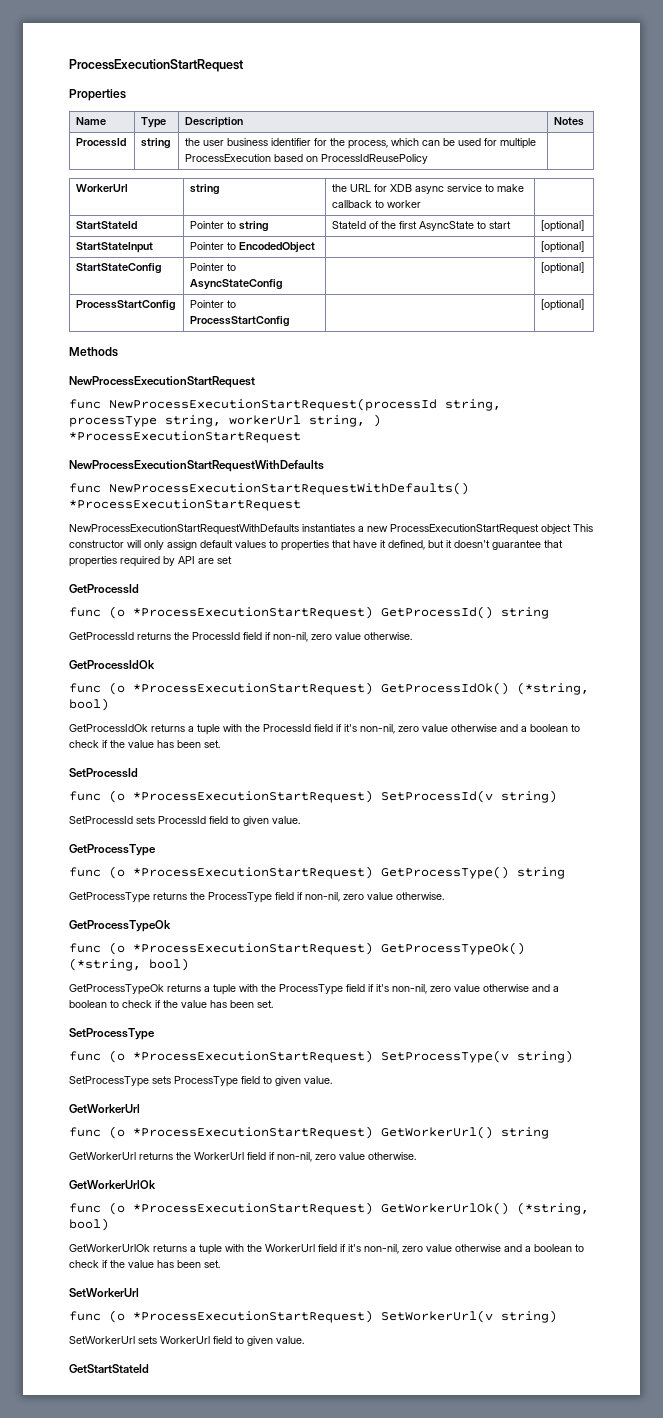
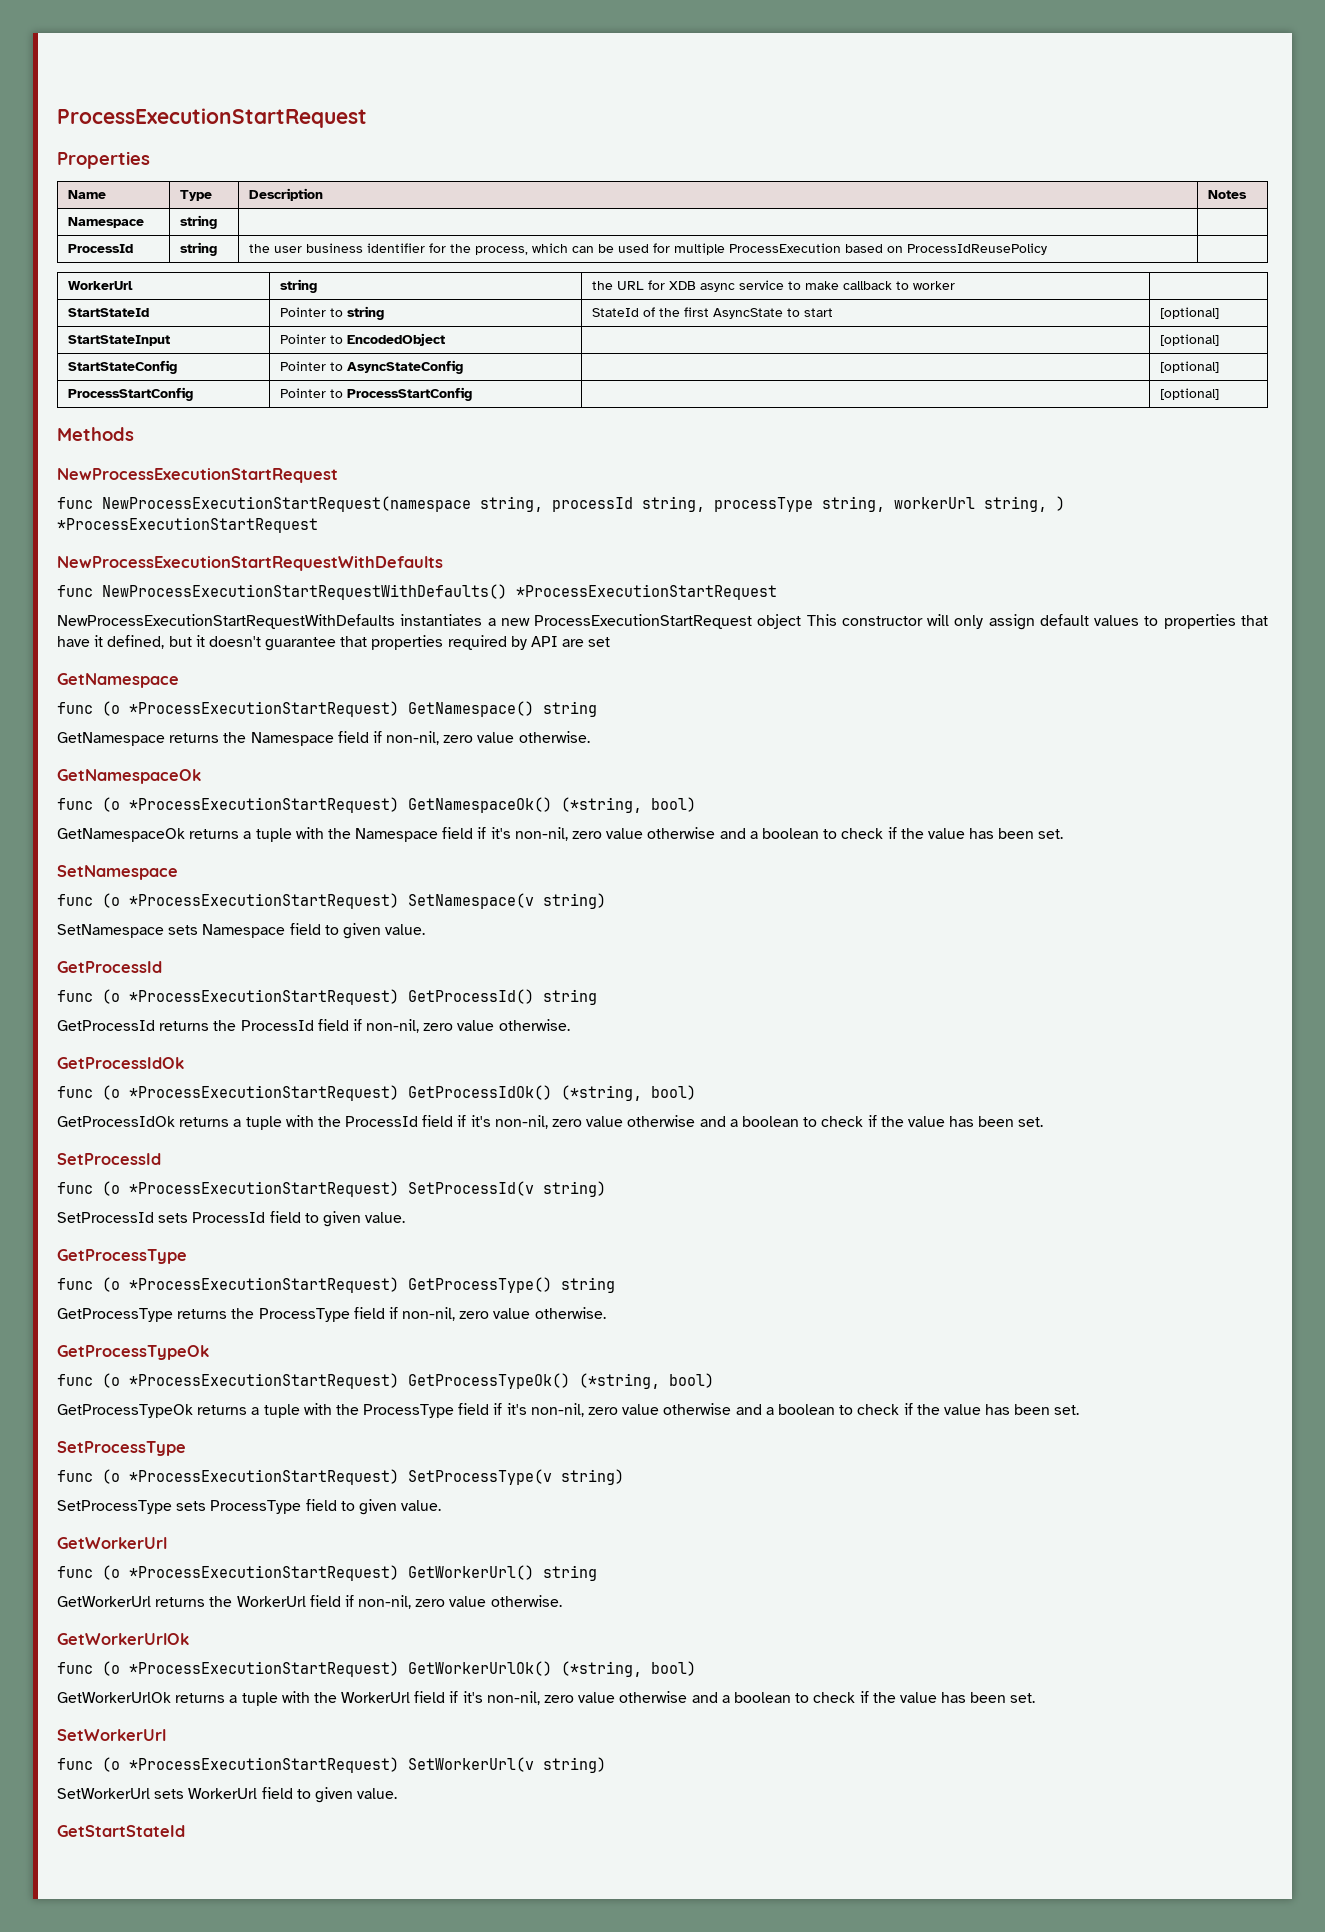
(585, 121) none -> [67,217,144,228] [179,215,217,229] // Namespace | string | |
[109,398,437,411] NewProcessExecutionStartRequest(processId -> [102,496,633,512] NewProcessExecutionStartRequest(namespace string, processId
(232, 560) none -> [57,673,179,688] [57,701,597,717] [57,731,590,746] [57,769,201,784] [57,797,696,813] [57,827,1064,842] [57,865,178,880] [57,893,606,909] [57,923,426,939] // GetNamespace // func (o *ProcessExecutionStartRequest) GetNamespace() string // GetNamespace returns the Namespace field if non-nil, zero value otherwise. // GetNamespaceOk // func (o *ProcessExecutionStartRequest) GetNamespaceOk() (*string, bool) // GetNamespaceOk returns a tuple with the Namespace field if it's non-nil, zero value otherwise and a boolean to check if the value has been set. // SetNamespace // func (o *ProcessExecutionStartRequest) SetNamespace(v string) // SetNamespace sets Namespace field to given value.

